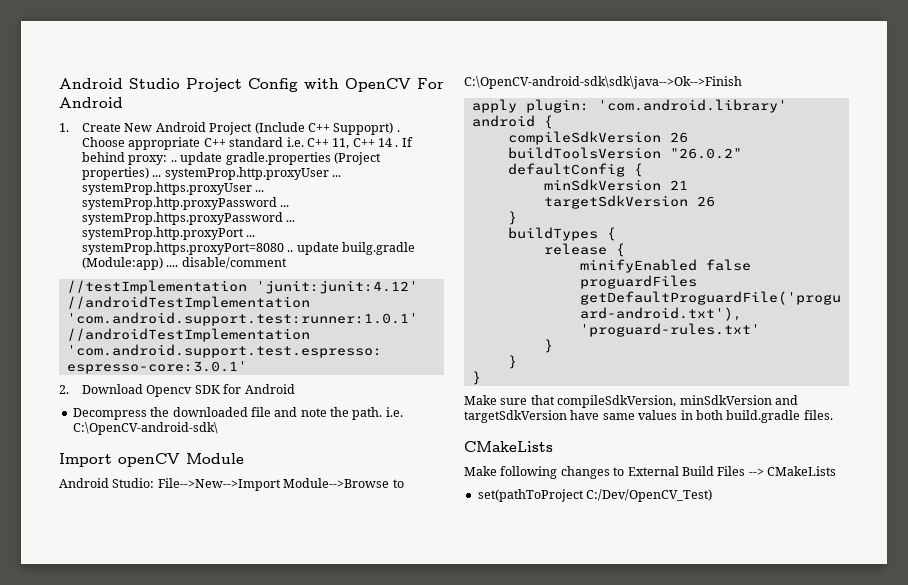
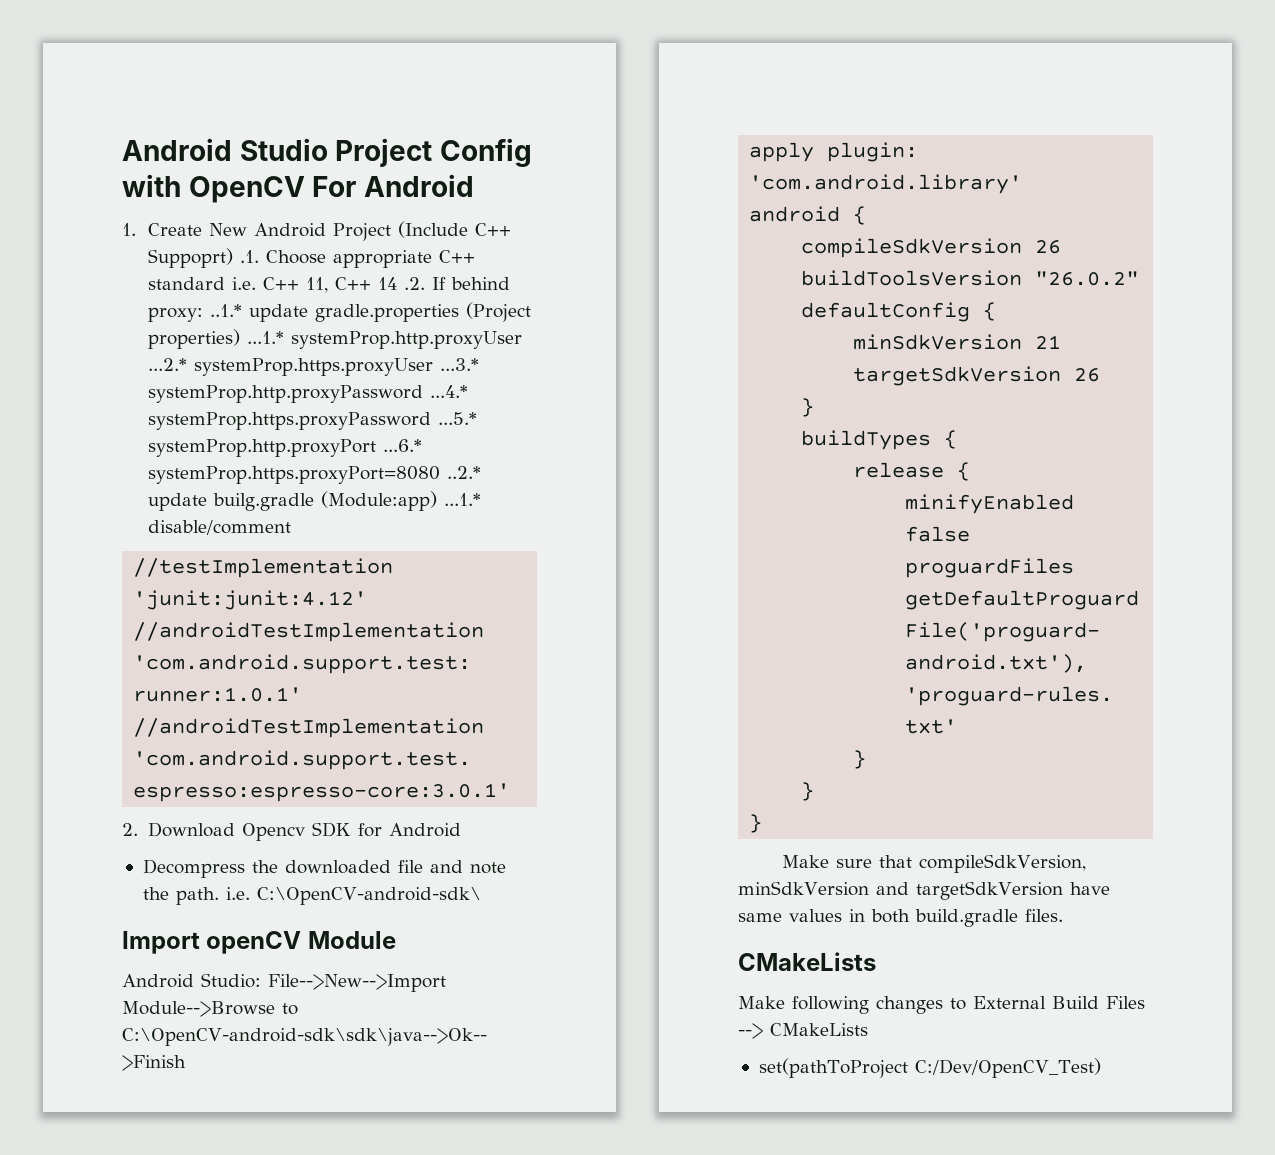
[396,130,400,132] . -> [239,250,259,263] .1.
[395,145,399,147] . -> [403,277,425,290] .2.
[170,160,177,162] .. -> [209,304,242,317] ..1.*
[152,167,342,180] [82,182,265,195] [82,197,290,210] [82,212,296,225] [82,227,256,240] [82,242,294,255] ... systemProp.http.proxyUser ... systemProp.https.proxyUser ... systemProp.http.proxyPassword ... systemProp.https.proxyPassword ... systemProp.http.proxyPort ... systemProp.https.proxyPort=8080 .. -> [246,331,522,349] [147,358,479,376] [147,385,468,403] [147,412,477,430] [147,439,422,457] [147,466,481,484] ...1.* systemProp.http.proxyUser ...2.* systemProp.https.proxyUser ...3.* systemProp.http.proxyPassword ...4.* systemProp.https.proxyPassword ...5.* systemProp.http.proxyPort ...6.* systemProp.https.proxyPort=8080 ..2.*
[166,265,179,267] .... -> [443,493,481,506] ...1.*

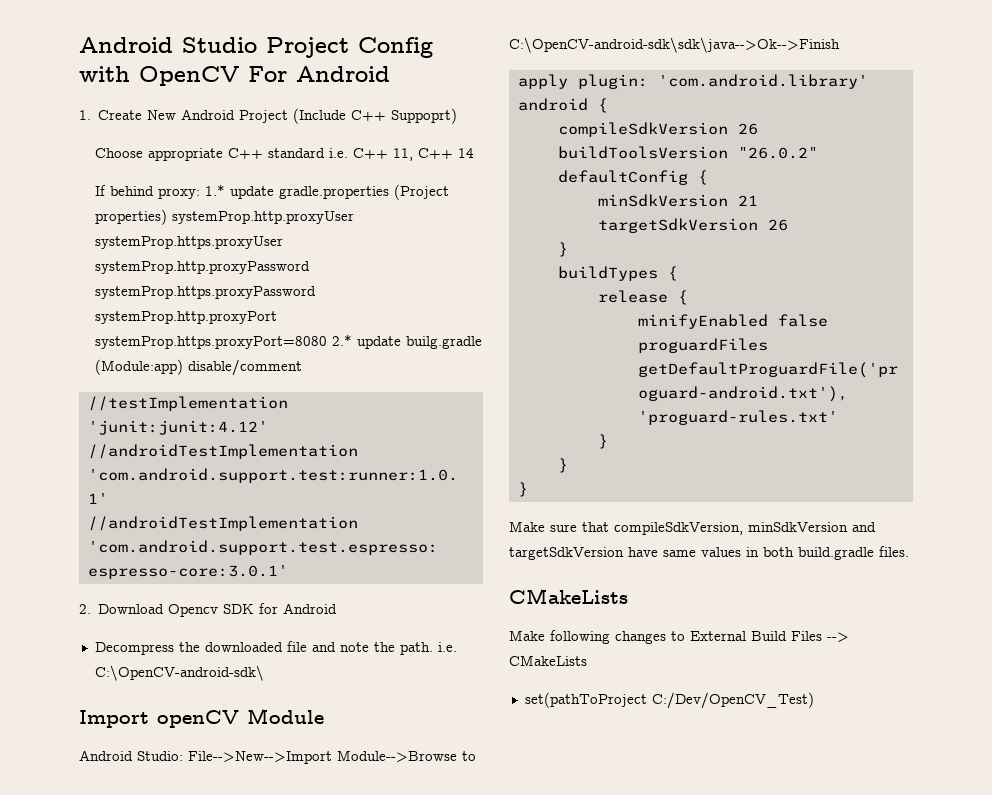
[239,250,259,263] .1. -> (458, 116) //
[403,277,425,290] .2. -> (474, 153) //
[209,304,242,317] ..1.* -> [204,184,225,196] 1.*
[246,331,522,349] [147,358,479,376] [147,385,468,403] [147,412,477,430] [147,439,422,457] [147,466,481,484] ...1.* systemProp.http.proxyUser ...2.* systemProp.https.proxyUser ...3.* systemProp.http.proxyPassword ...4.* systemProp.https.proxyPassword ...5.* systemProp.http.proxyPort ...6.* systemProp.https.proxyPort=8080 ..2.* -> [171,211,354,224] [94,236,283,249] [94,261,310,274] [94,286,316,299] [94,311,277,324] [94,334,352,349] systemProp.http.proxyUser systemProp.https.proxyUser systemProp.http.proxyPassword systemProp.https.proxyPassword systemProp.http.proxyPort systemProp.https.proxyPort=8080 2.*
[443,493,481,506] ...1.* -> (183, 367) none

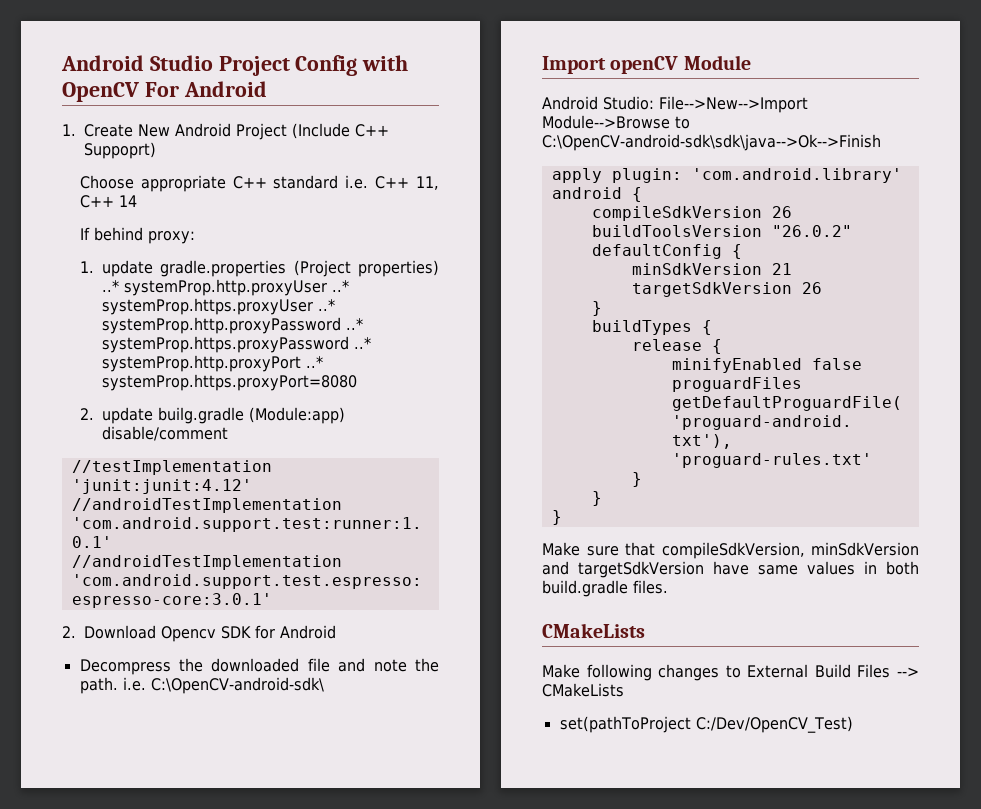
[204,184,225,196] 1.* -> [79,261,94,273] // 1.
[171,211,354,224] [94,236,283,249] [94,261,310,274] [94,286,316,299] [94,311,277,324] systemProp.http.proxyUser systemProp.https.proxyUser systemProp.http.proxyPassword systemProp.https.proxyPassword systemProp.http.proxyPort -> [101,279,349,296] [101,298,335,315] [101,317,363,334] [101,336,371,353] [101,355,323,372] ..* systemProp.http.proxyUser ..* systemProp.https.proxyUser ..* systemProp.http.proxyPassword ..* systemProp.https.proxyPassword ..* systemProp.http.proxyPort ..*
[331,334,352,346] 2.* -> [79,408,94,420] // 2.

